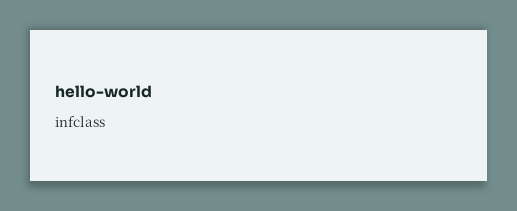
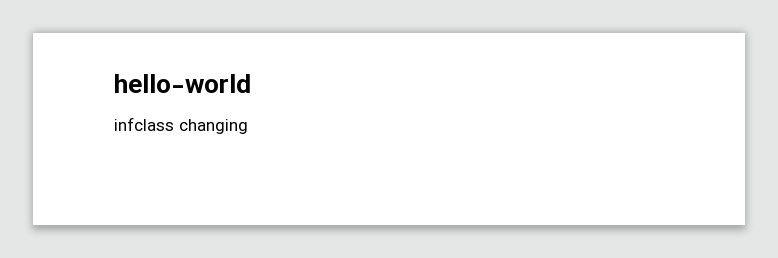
(105, 121) none -> [179,119,248,134] changing

